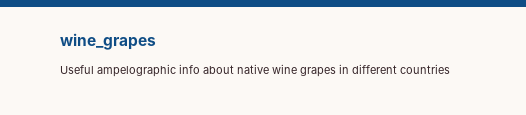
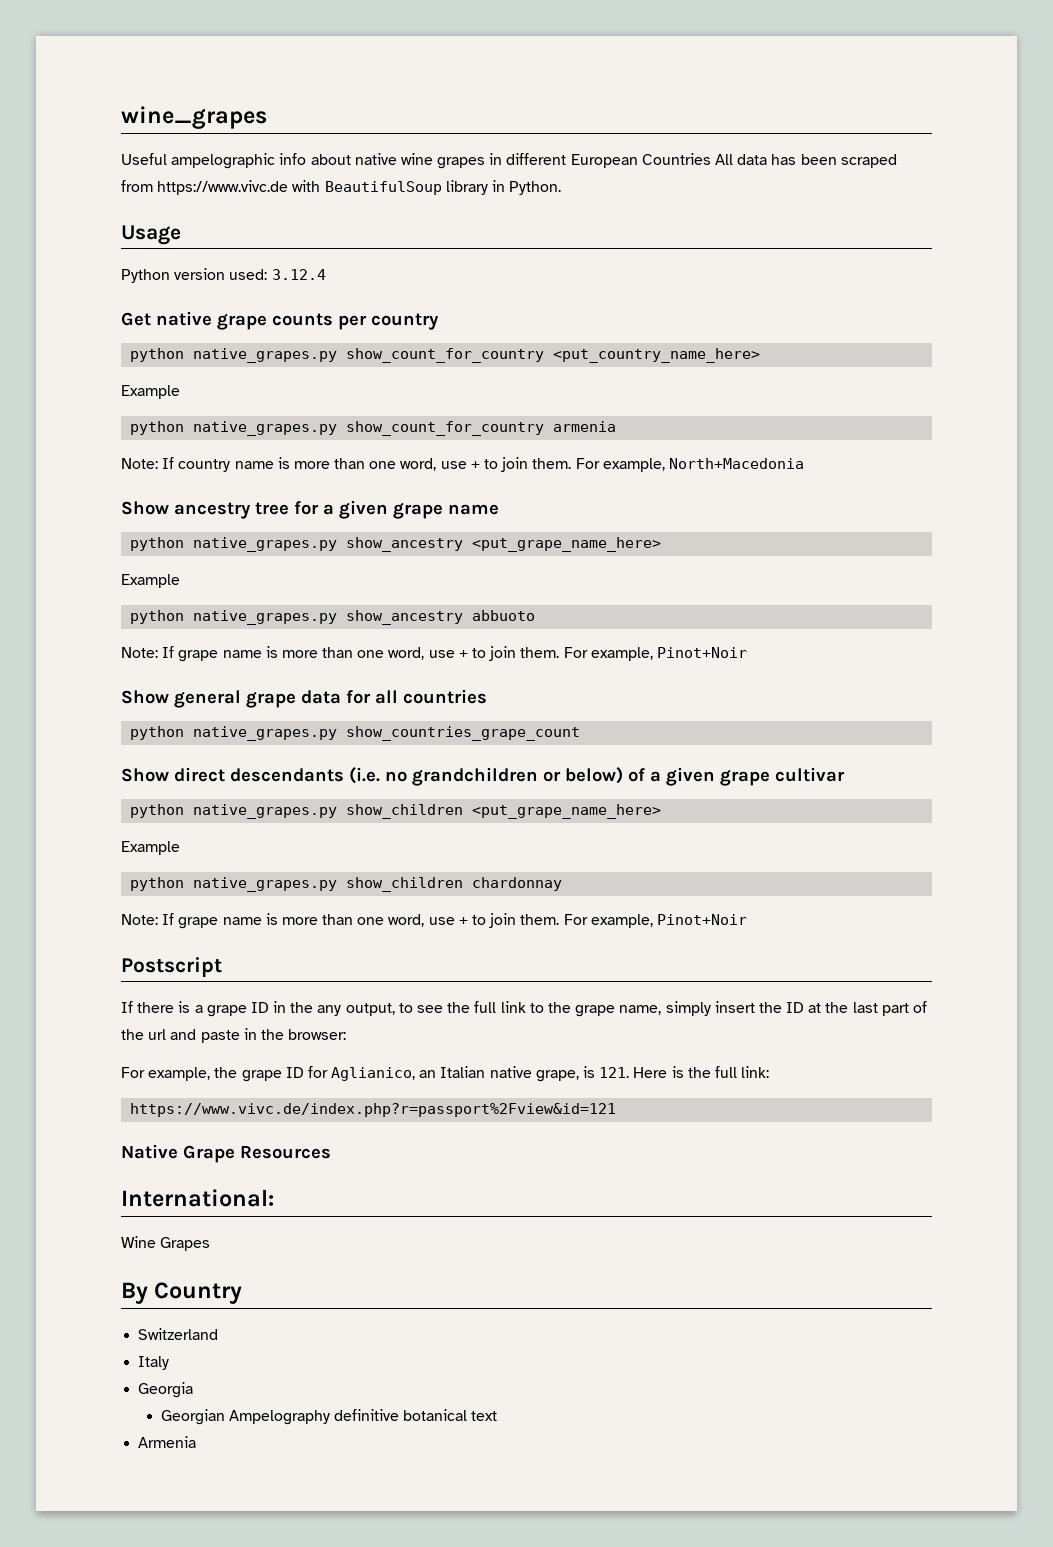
[400,64,450,74] countries -> [570,153,897,168] [121,180,562,195] [121,225,181,245] [121,268,326,283] [121,311,439,330] [130,348,761,363] [121,385,180,399] [130,421,617,436] [121,457,804,472] [121,500,499,519] [130,537,662,552] [121,574,180,588] [130,610,536,625] [121,646,747,662] [121,689,487,708] [130,726,581,741] [121,767,845,786] [130,804,662,819] [121,841,180,855] [130,877,563,892] [121,913,747,929] [121,957,222,977] [121,1001,927,1017] [121,1028,347,1043] [121,1066,770,1082] [130,1103,617,1117] [121,1144,331,1163] [121,1189,274,1207] [121,1236,211,1251] [121,1282,243,1304] [138,1328,219,1340] [138,1356,170,1370] [138,1382,194,1398] [160,1409,498,1425] [138,1436,197,1448] European Countries All data has been scraped from https://www.vivc.de with BeautifulSoup library in Python. // Usage // Python version used: 3.12.4 // Get native grape counts per country // python native_grapes.py show_count_for_country <put_country_name_here> // Example // python native_grapes.py show_count_for_country armenia // Note: If country name is more than one word, use + to join them. For example, North+Macedonia // Show ancestry tree for a given grape name // python native_grapes.py show_ancestry <put_grape_name_here> // Example // python native_grapes.py show_ancestry abbuoto // Note: If grape name is more than one word, use + to join them. For example, Pinot+Noir // Show general grape data for all countries // python native_grapes.py show_countries_grape_count // Show direct descendants (i.e. no grandchildren or below) of a given grape cultivar // python native_grapes.py show_children <put_grape_name_here> // Example // python native_grapes.py show_children chardonnay // Note: If grape name is more than one word, use + to join them. For example, Pinot+Noir // Postscript // If there is a grape ID in the any output, to see the full link to the grape name, simply insert the ID at the last part of the url and paste in the browser: // For example, the grape ID for Aglianico, an Italian native grape, is 121. Here is the full link: // https://www.vivc.de/index.php?r=passport%2Fview&id=121 // Native Grape Resources // International: // Wine Grapes // By Country // Switzerland // Italy // Georgia // Georgian Ampelography definitive botanical text // Armenia

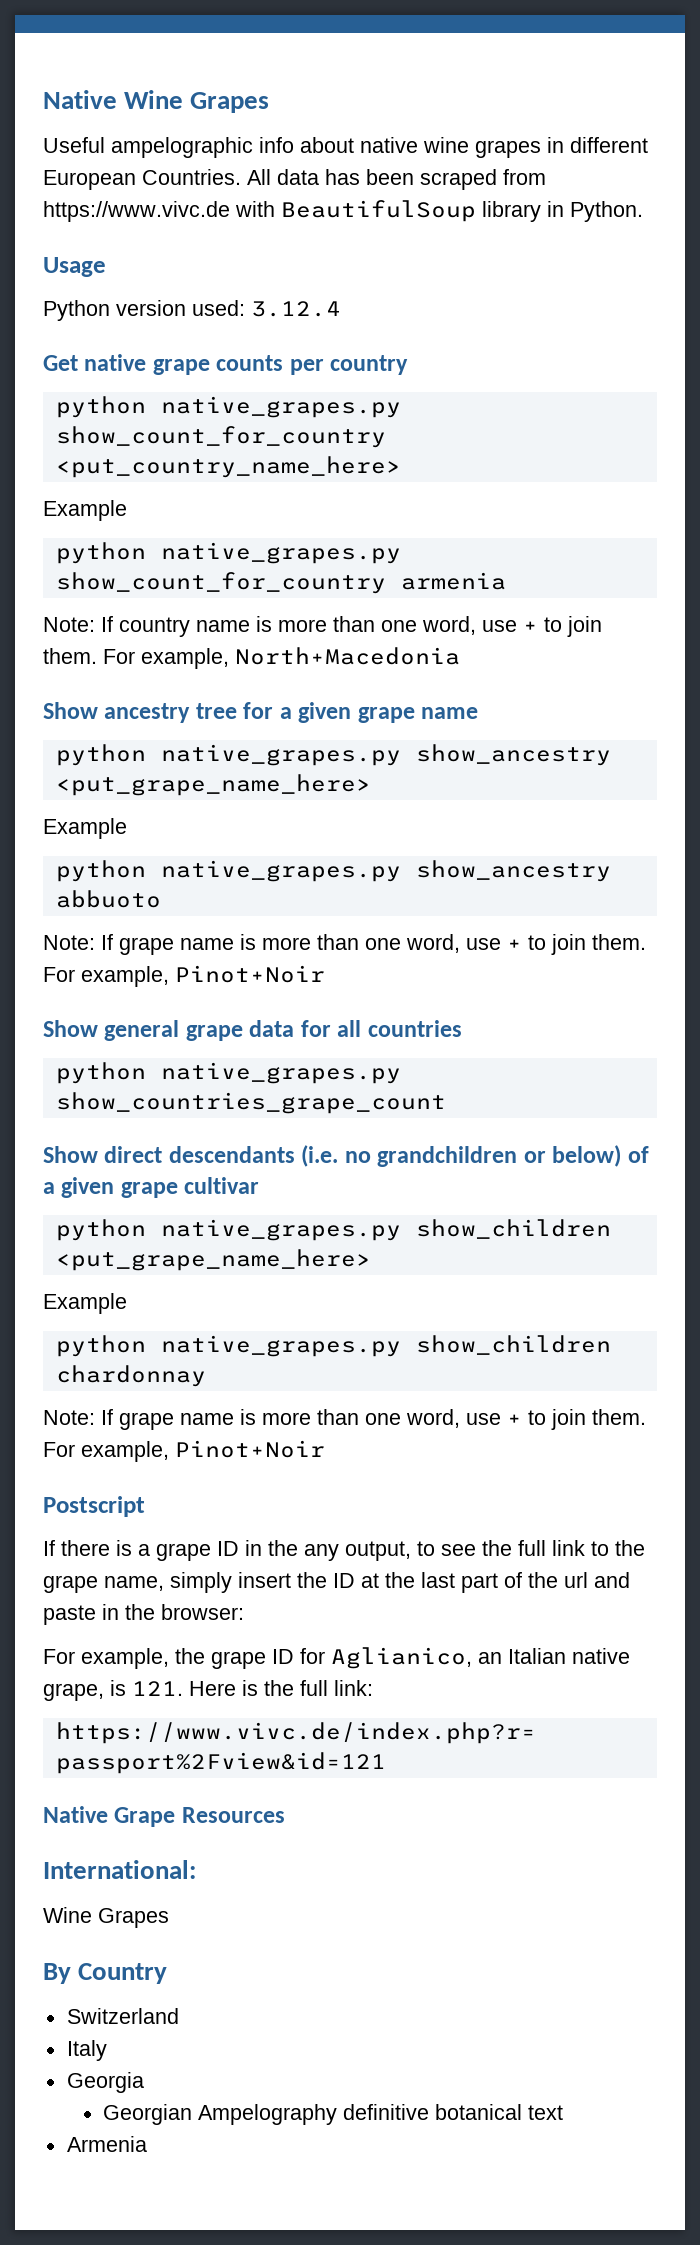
[121,106,267,129] wine_grapes -> [43,90,270,113] Native Wine Grapes
[641,153,711,165] Countries -> [142,169,241,185] Countries.

